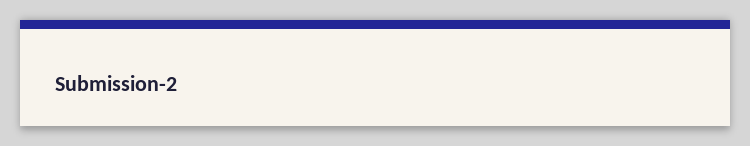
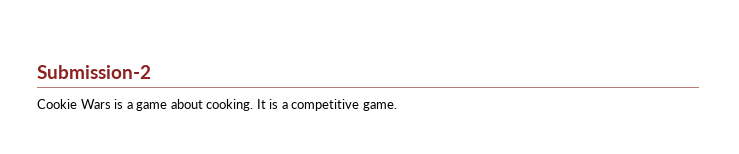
(177, 83) none -> [37,99,397,111] // Cookie Wars is a game about cooking. It is a competitive game.

